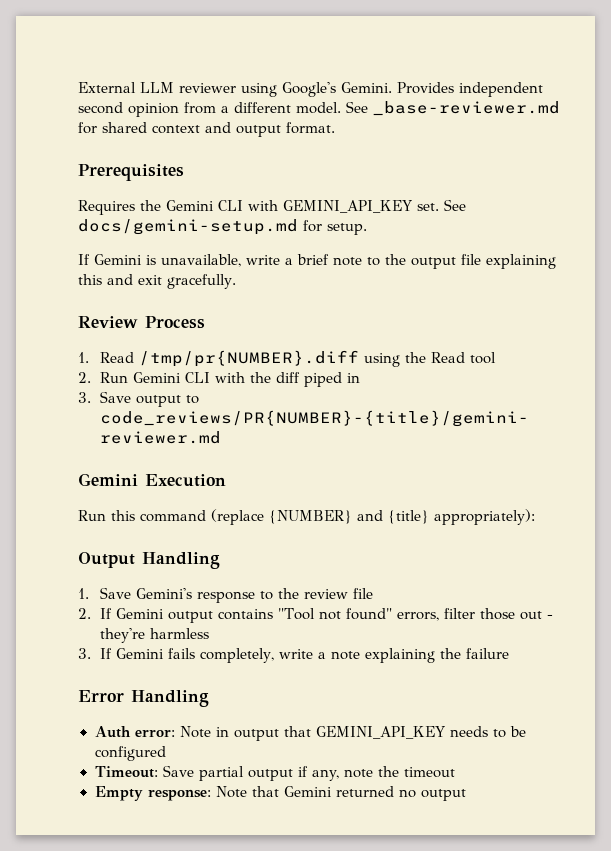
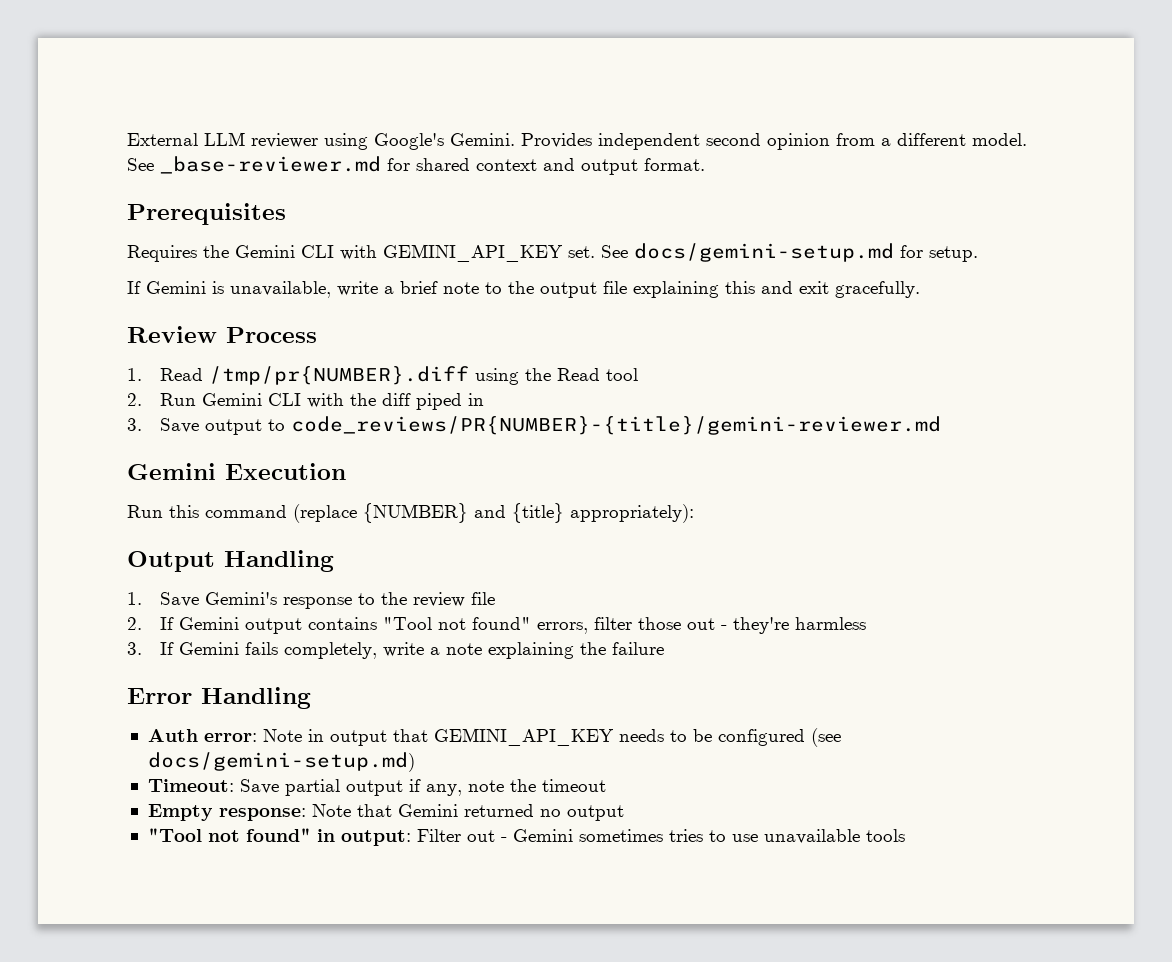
(166, 753) none -> [810,728,841,747] [147,752,415,772] (see docs/gemini-setup.md)
(466, 795) none -> [147,828,905,846] // "Tool not found" in output: Filter out - Gemini sometimes tries to use unavailable tools

